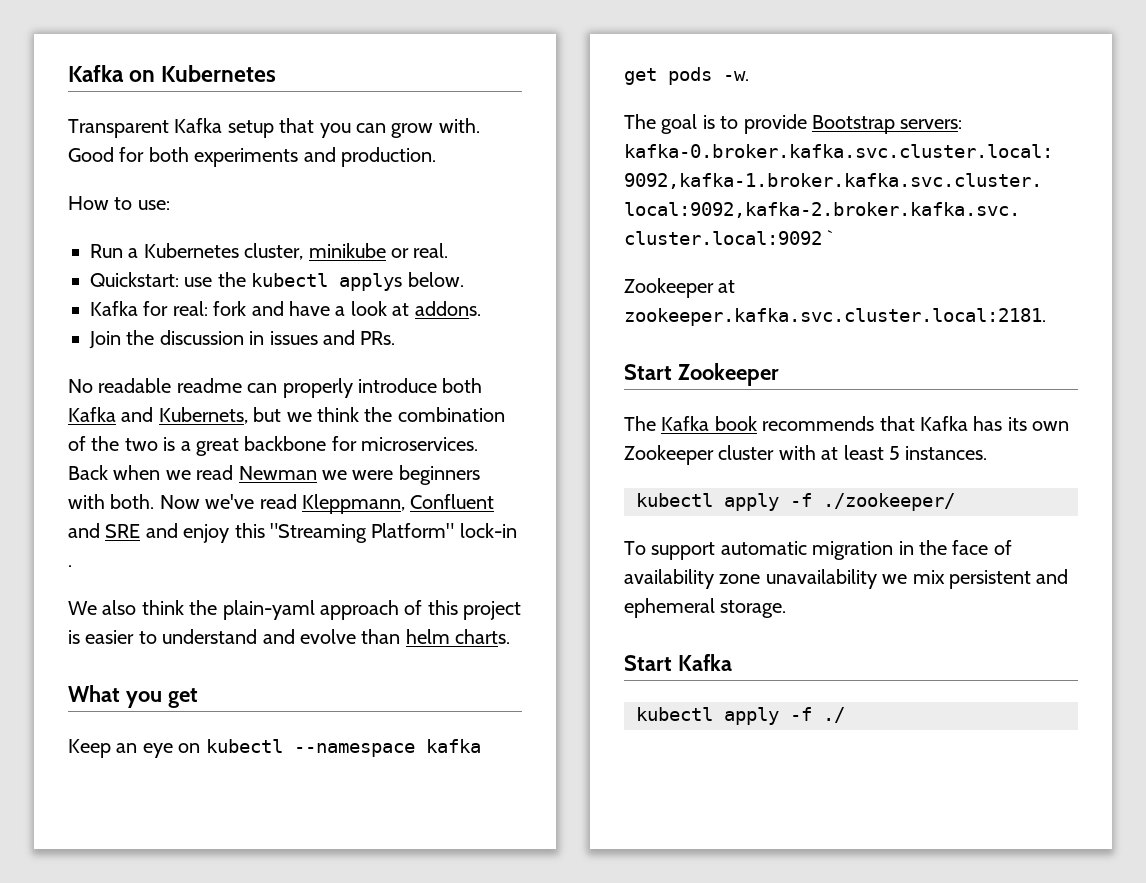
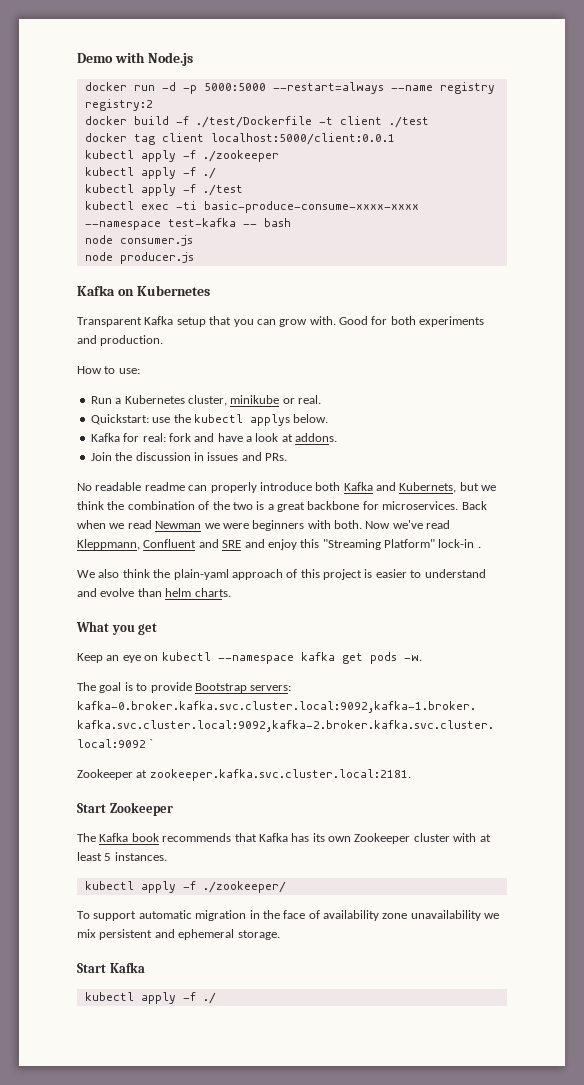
(68, 73) none -> [77,52,193,66] [84,82,495,94] [84,99,153,111] [84,116,429,128] [84,133,395,145] [84,150,279,162] [84,167,216,179] [84,184,243,196] [84,201,419,213] [84,218,291,230] [84,235,193,246] [84,252,194,264] Demo with Node.js // docker run -d -p 5000:5000 --restart=always --name registry registry:2 // docker build -f ./test/Dockerfile -t client ./test // docker tag client localhost:5000/client:0.0.1 // kubectl apply -f ./zookeeper // kubectl apply -f ./ // kubectl apply -f ./test // kubectl exec -ti basic-produce-consume-xxxx-xxxx --namespace test-kafka -- bash // node consumer.js // node producer.js //

